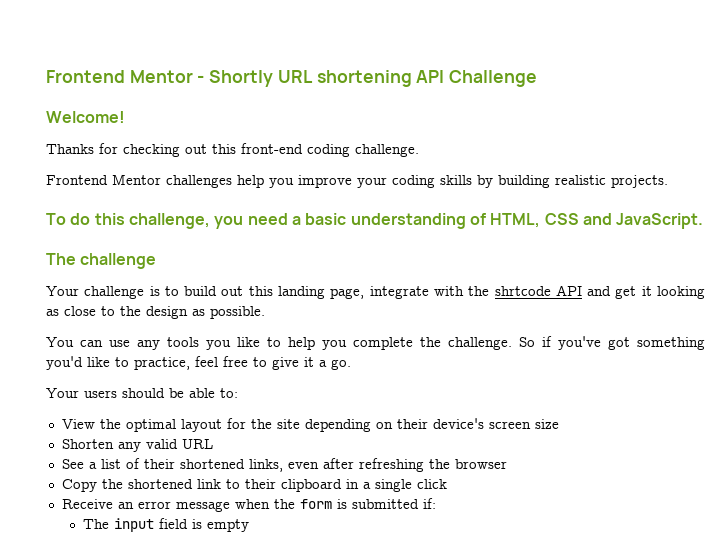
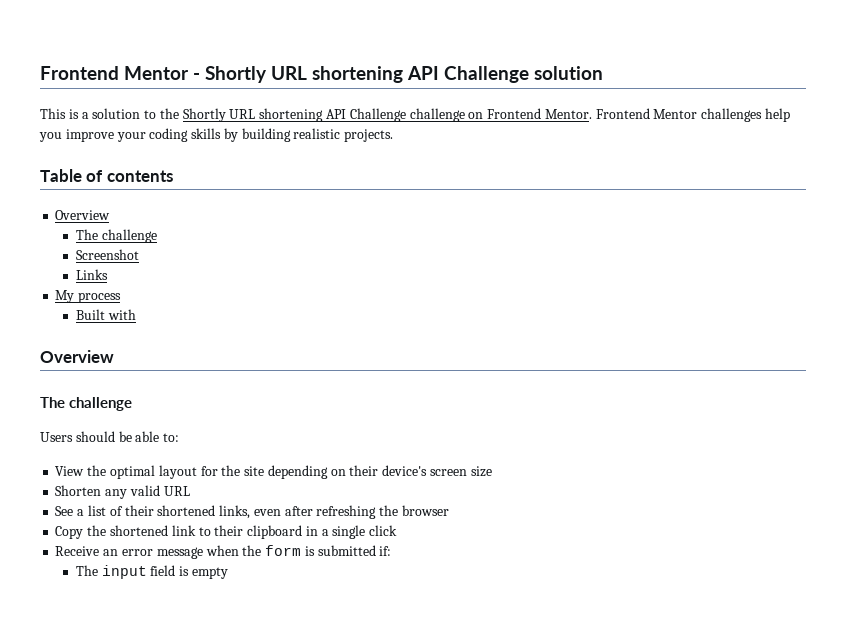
[46,111,125,123] [46,143,419,157] // Welcome! // Thanks for checking out this front-end coding challenge. // -> [534,66,603,80] [40,108,592,122] solution // This is a solution to the Shortly URL shortening API Challenge challenge on Frontend Mentor.
[46,213,704,229] [46,253,157,269] [46,285,705,299] [46,306,265,319] [46,336,705,350] [46,356,351,370] [46,388,117,398] To do this challenge, you need a basic understanding of HTML, CSS and JavaScript. // The challenge // Your challenge is to build out this landing page, integrate with the shrtcode API and get it looking as close to the design as possible. // You can use any tools you like to help you complete the challenge. So if you've got something you'd like to practice, feel free to give it a go. // Your users -> [40,169,173,182] [55,210,111,220] [75,229,157,243] [75,249,139,260] [75,269,108,280] [55,290,122,303] [75,309,136,320] [40,350,114,363] [40,397,133,411] [40,432,73,442] Table of contents // Overview // The challenge // Screenshot // Links // My process // Built with // Overview // The challenge // Users

